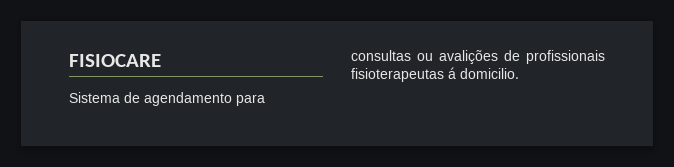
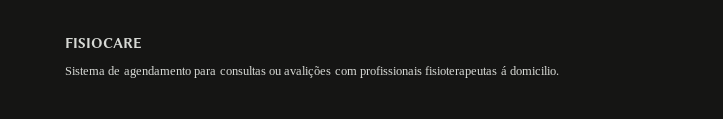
[504,50,520,61] de -> [334,69,357,75] com

